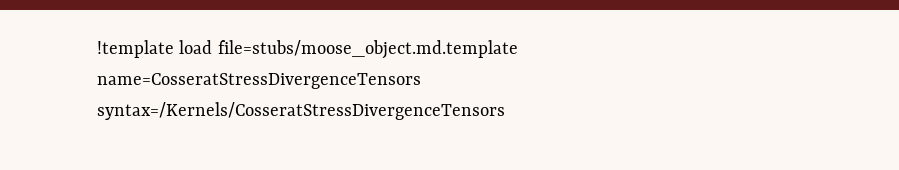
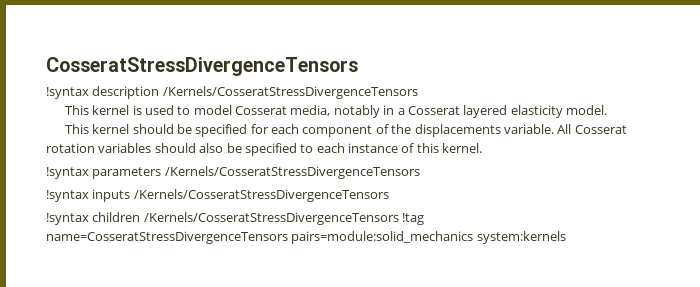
[97,40,518,59] [97,73,421,89] [97,102,505,120] !template load file=stubs/moose_object.md.template name=CosseratStressDivergenceTensors syntax=/Kernels/CosseratStressDivergenceTensors -> [46,57,358,76] [46,86,418,99] [64,105,607,118] [64,124,627,137] [46,143,483,156] [46,166,420,179] [46,189,389,202] [46,212,425,225] [46,231,566,244] CosseratStressDivergenceTensors // !syntax description /Kernels/CosseratStressDivergenceTensors // This kernel is used to model Cosserat media, notably in a Cosserat layered elasticity model. // This kernel should be specified for each component of the displacements variable. All Cosserat rotation variables should also be specified to each instance of this kernel. // !syntax parameters /Kernels/CosseratStressDivergenceTensors // !syntax inputs /Kernels/CosseratStressDivergenceTensors // !syntax children /Kernels/CosseratStressDivergenceTensors !tag name=CosseratStressDivergenceTensors pairs=module:solid_mechanics system:kernels

